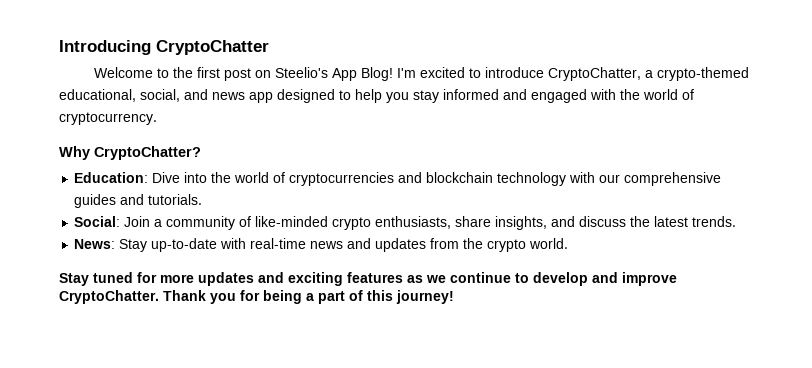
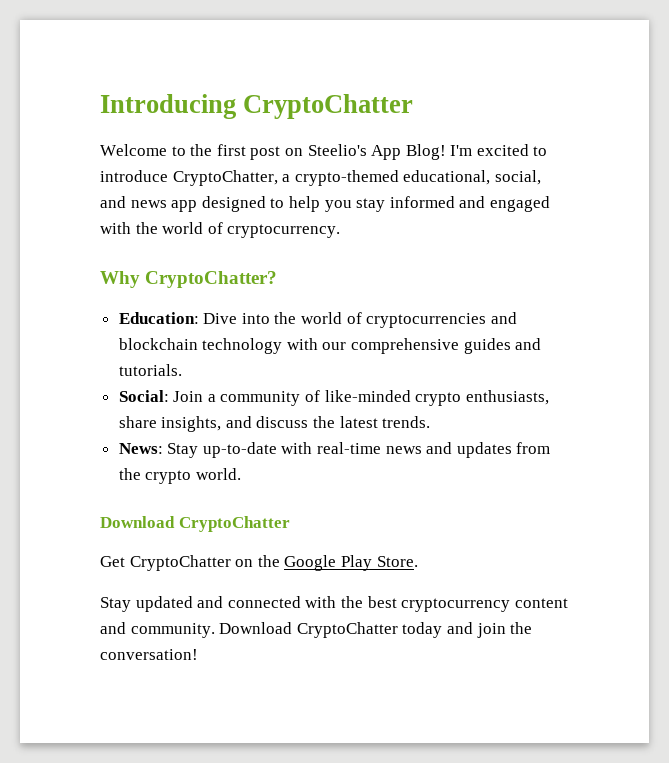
[59,272,677,286] [59,290,454,304] Stay tuned for more updates and exciting features as we continue to develop and improve CryptoChatter. Thank you for being a part of this journey! -> [100,516,290,532] [100,555,418,571] [100,596,568,612] [100,622,533,638] [100,649,198,660] Download CryptoChatter // Get CryptoChatter on the Google Play Store. // Stay updated and connected with the best cryptocurrency content and community. Download CryptoChatter today and join the conversation!

